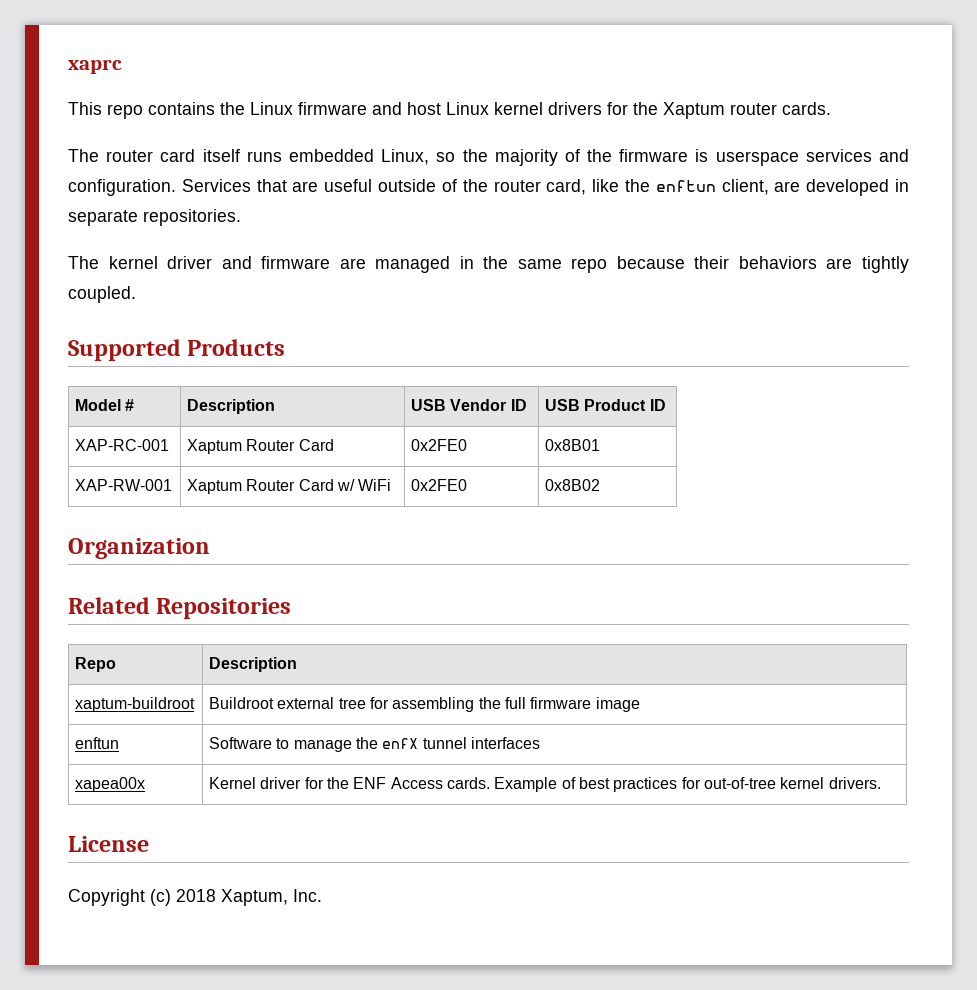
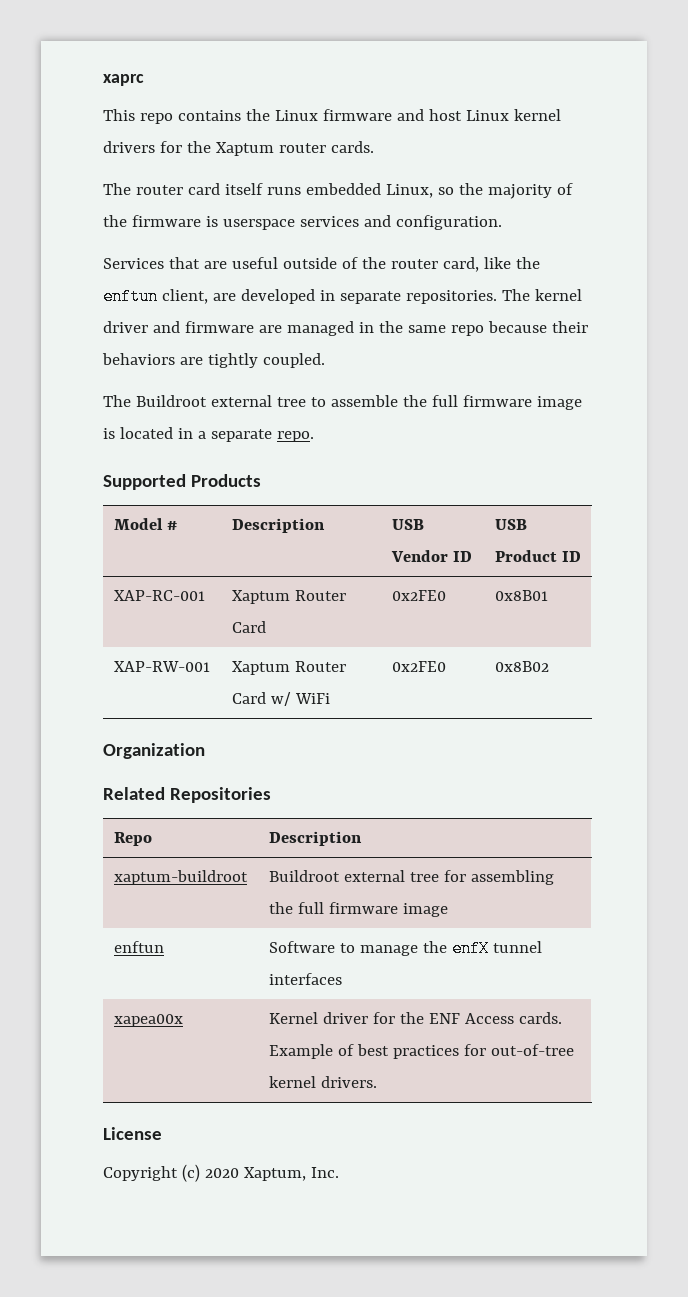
(176, 187) none -> (502, 222) //
(241, 217) // -> (497, 297) none
(136, 294) none -> [103,395,582,410] [103,427,314,442] // The Buildroot external tree to assemble the full firmware image is located in a separate repo.
[176,889,216,902] 2018 -> [204,1168,239,1178] 2020

